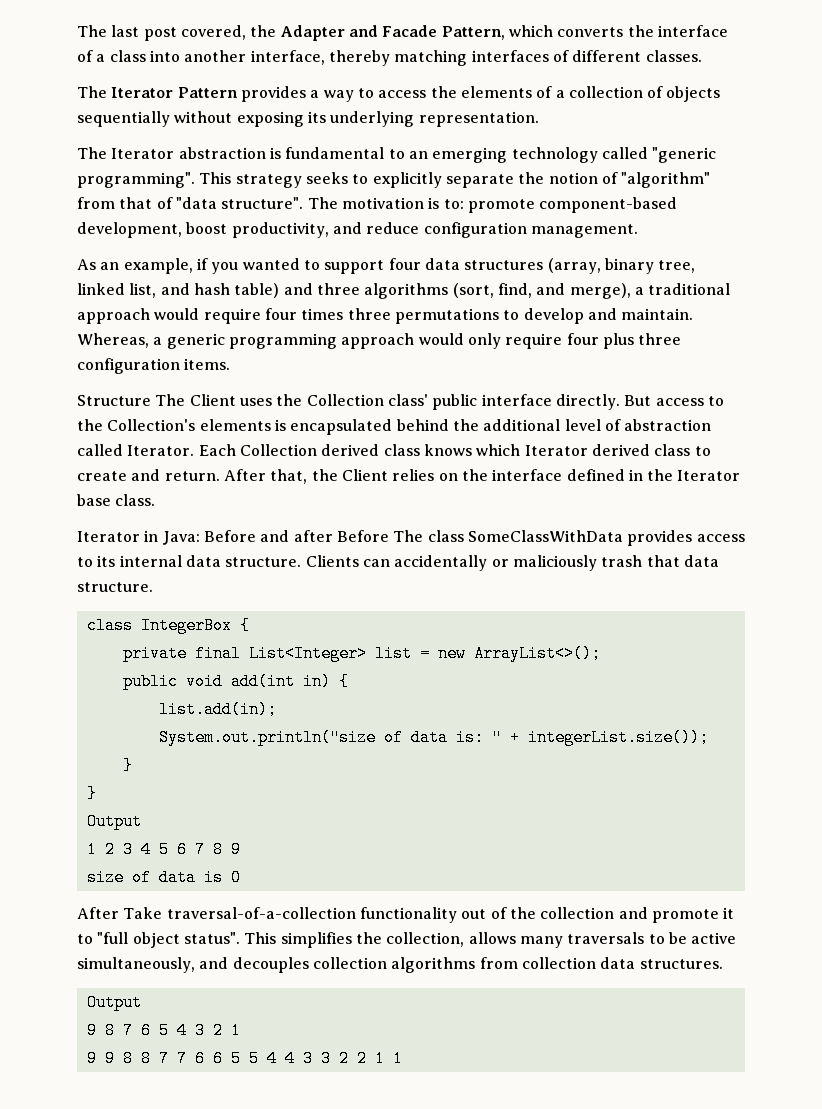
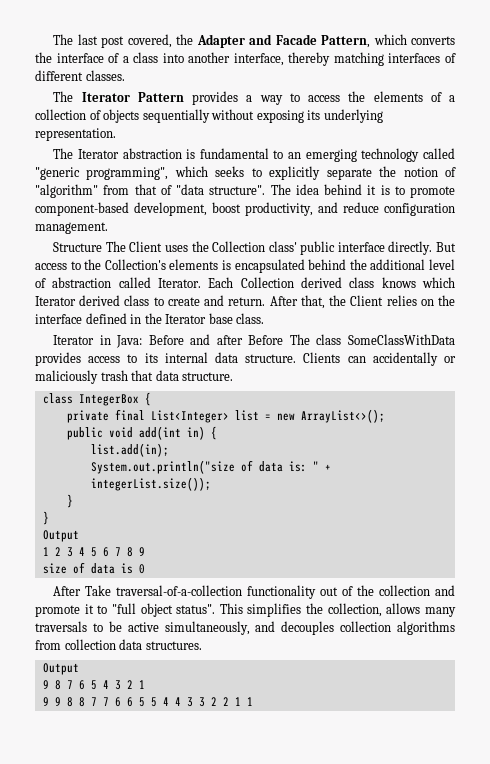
[77,172,302,188] programming". This strategy -> [86,166,208,180] programming", which
[341,197,464,209] motivation is to: -> [295,184,405,195] idea behind it is to
[77,258,696,274] [77,283,731,299] [77,308,694,324] [77,333,682,349] [77,358,231,374] // As an example, if you wanted to support four data structures (array, binary tree, linked list, and hash table) and three algorithms (sort, find, and merge), a traditional approach would require four times three permutations to develop and maintain. Whereas, a generic programming approach would only require four plus three configuration items. -> (108, 228) none

